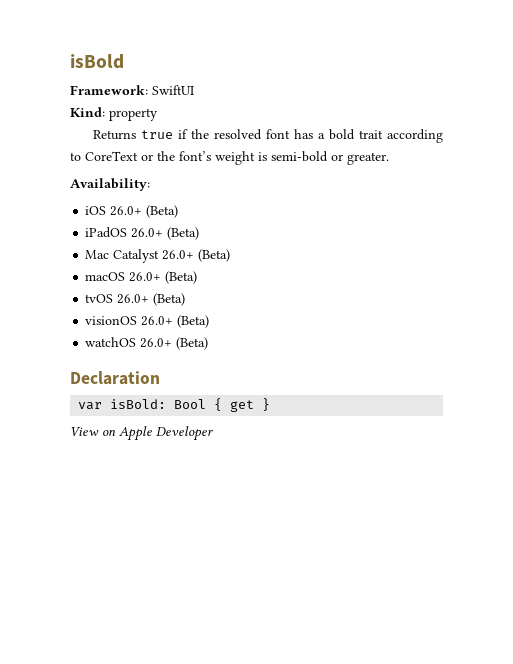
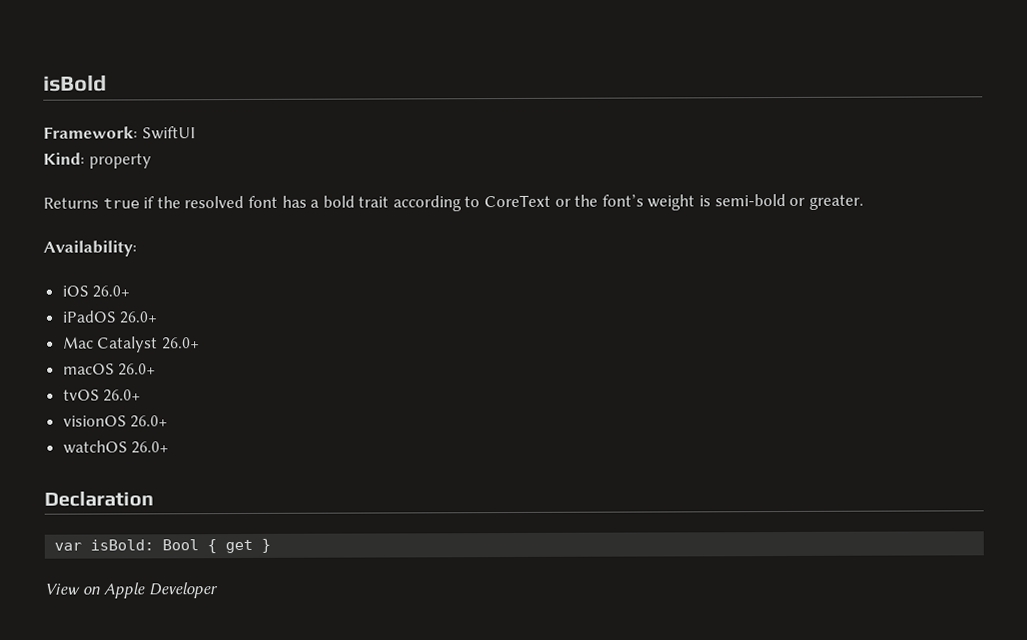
[146,205,179,218] (Beta) -> (131, 291) none
[167,227,200,240] (Beta) -> (159, 317) none
[198,249,231,262] (Beta) -> (200, 343) none
[165,271,198,284] (Beta) -> (157, 369) none
[153,293,186,306] (Beta) -> (142, 395) none
[177,315,210,328] (Beta) -> (169, 421) none
[176,337,209,350] (Beta) -> (170, 447) none

